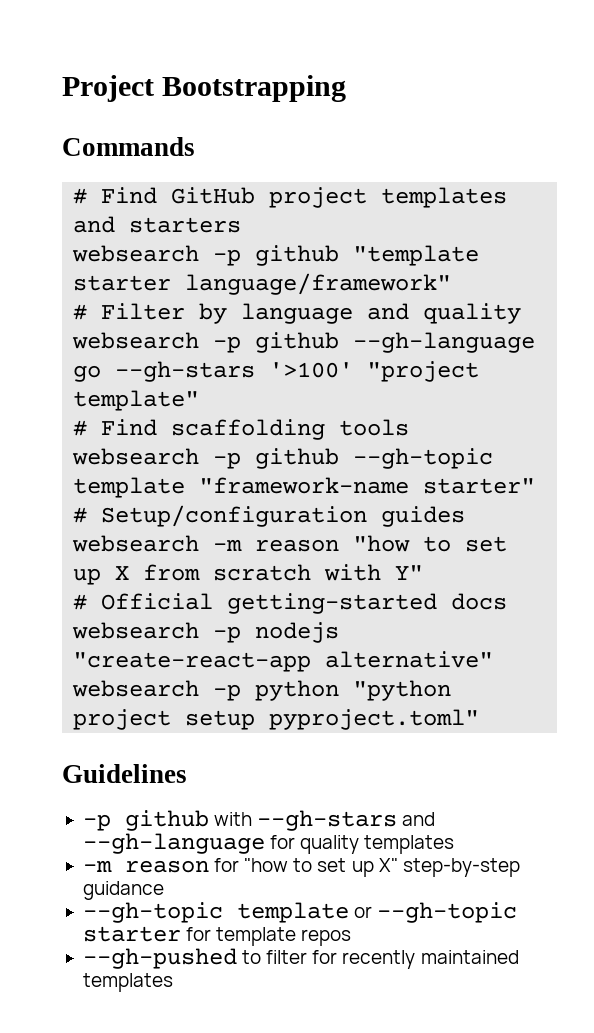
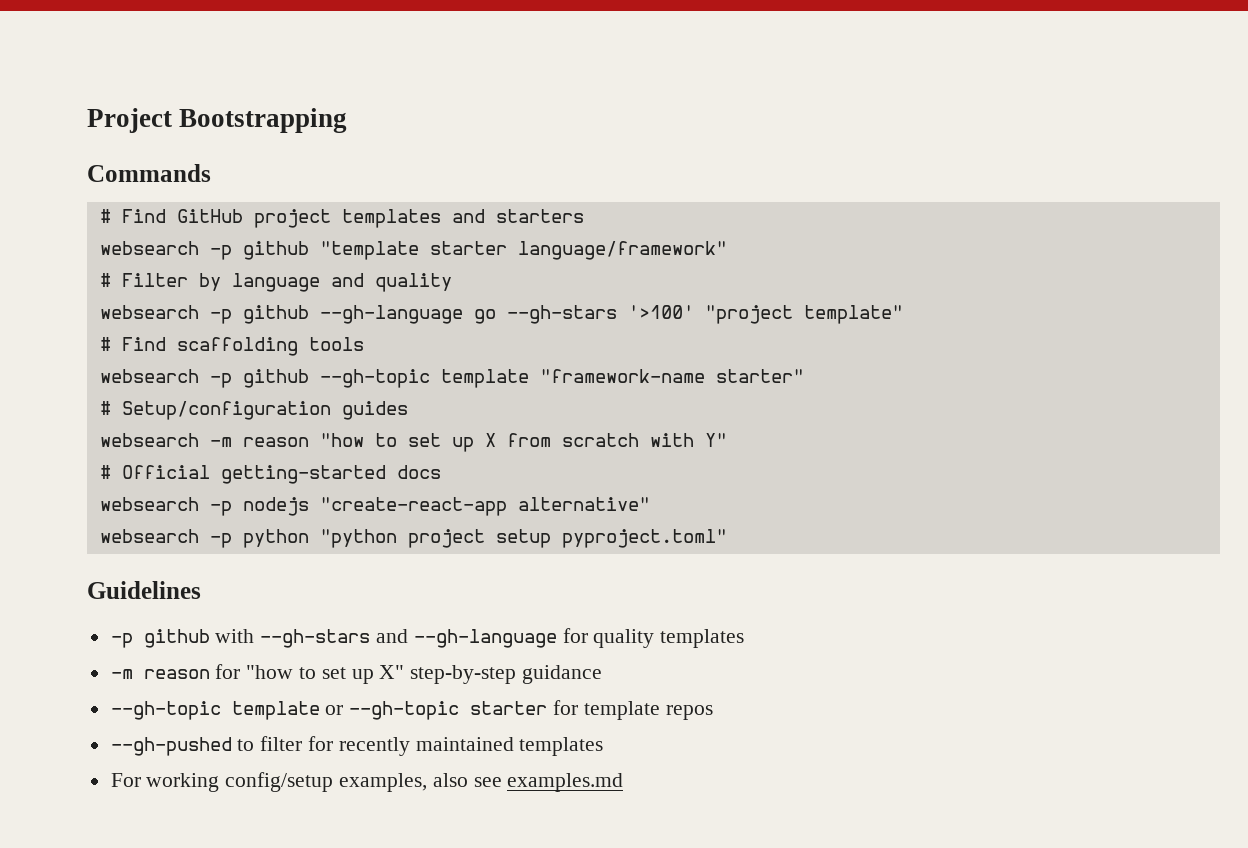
(173, 982) none -> [110,772,624,792] // For working config/setup examples, also see examples.md

